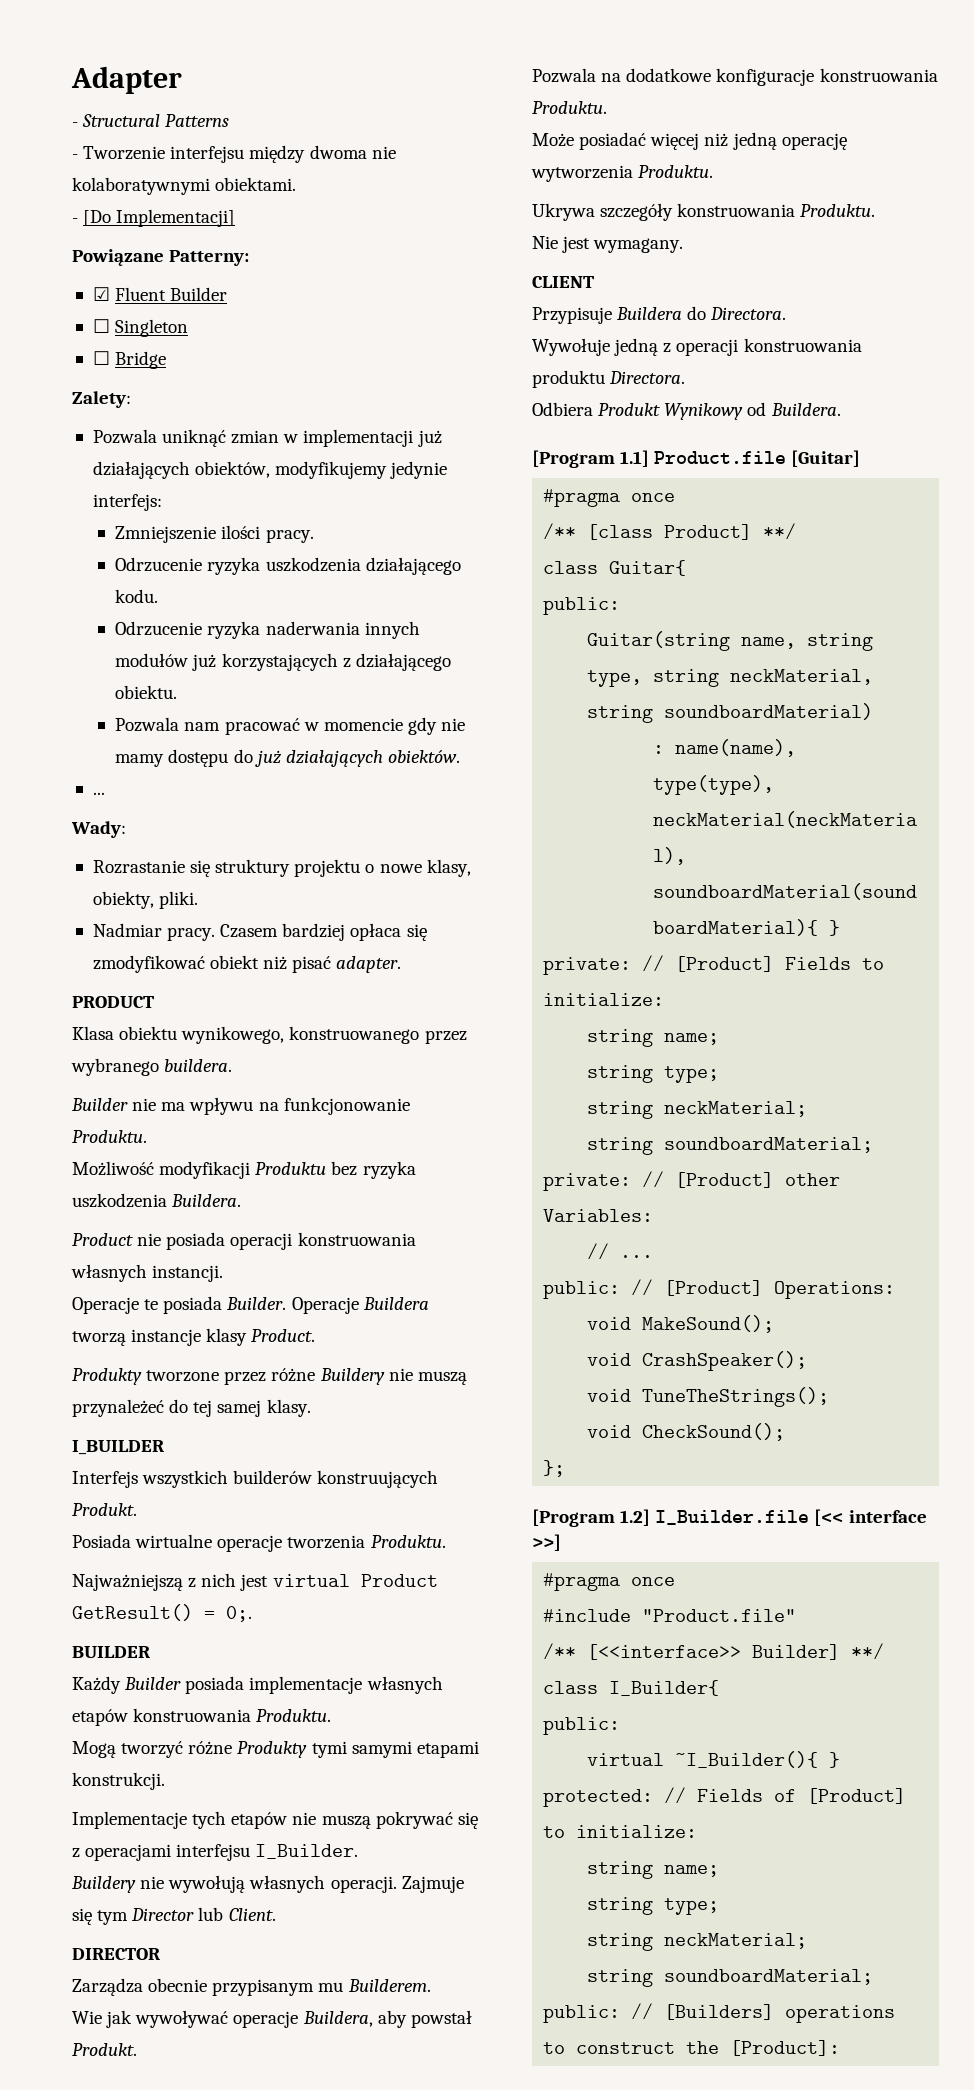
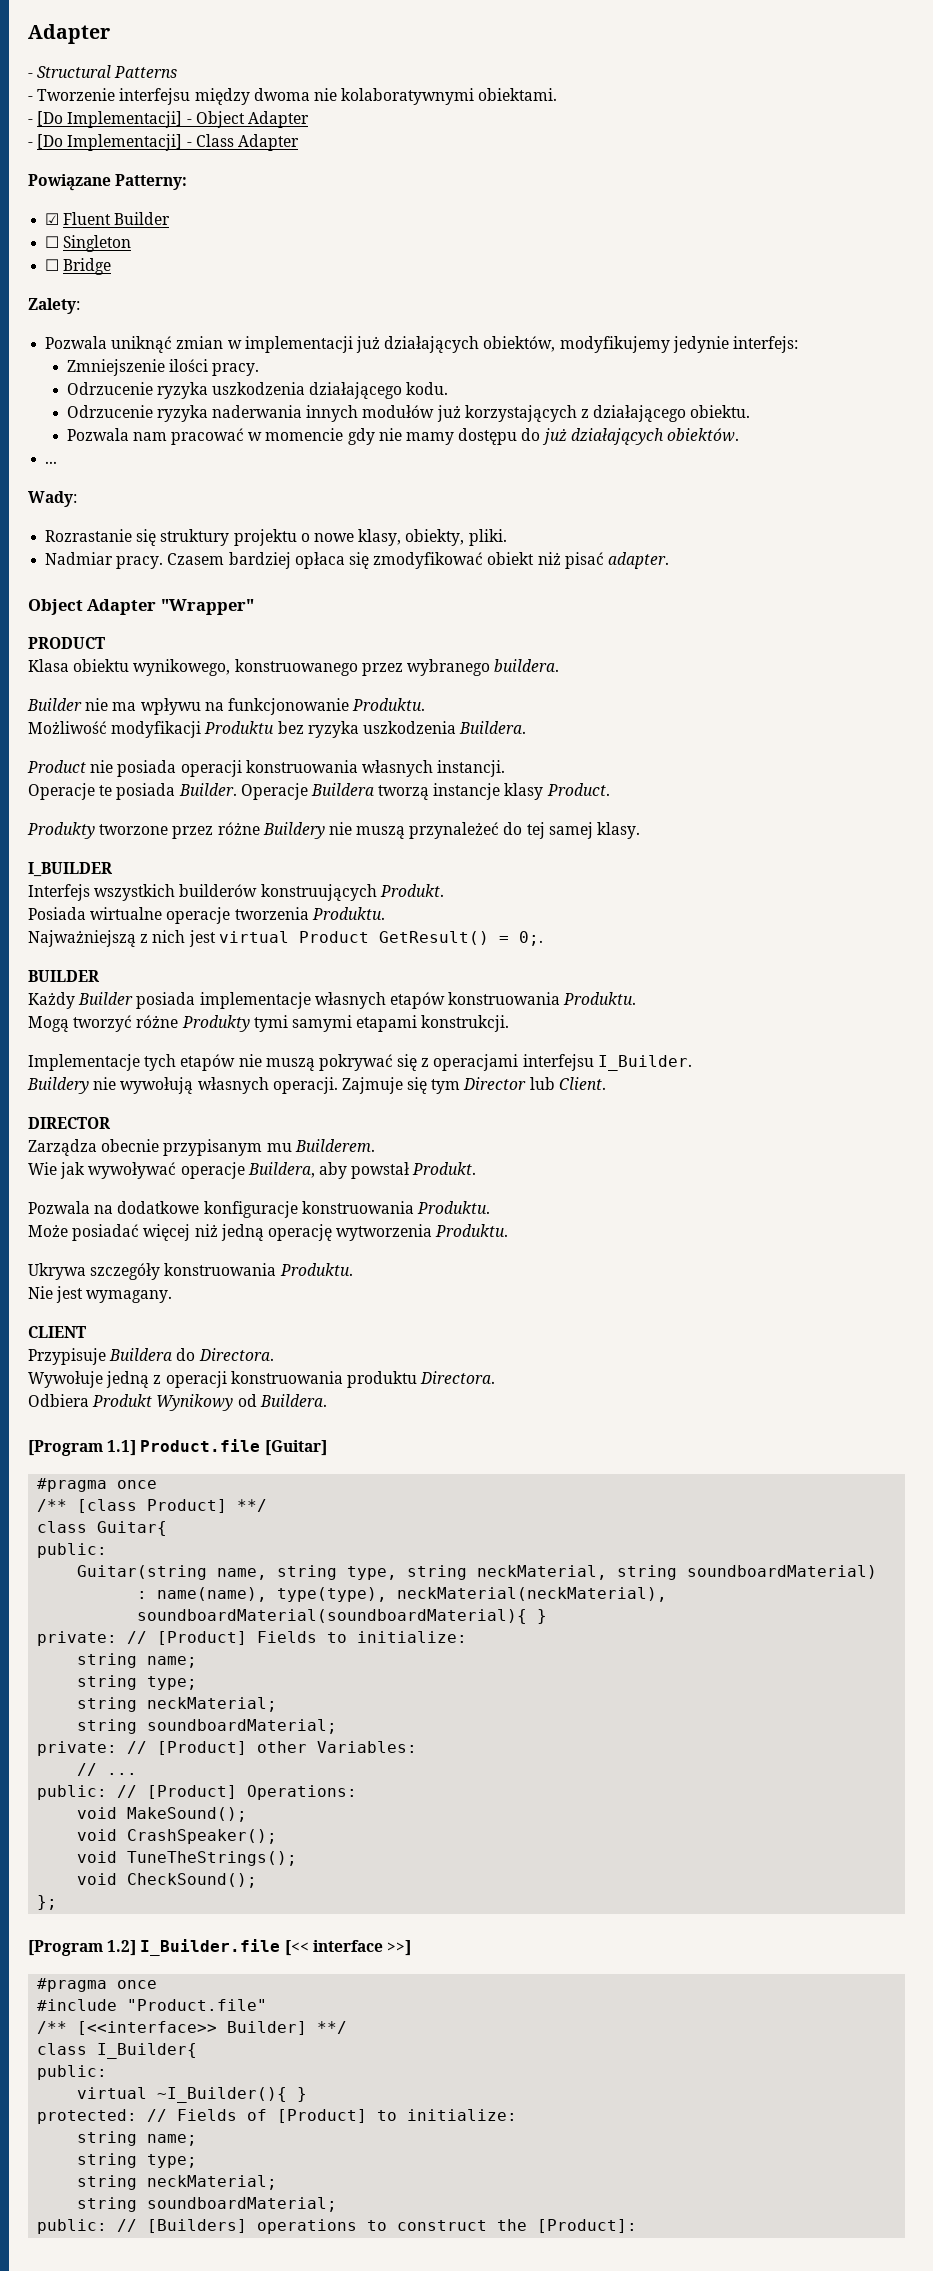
(236, 218) none -> [186,111,309,128] [28,134,299,151] - Object Adapter // - [Do Implementacji] - Class Adapter
(402, 964) none -> [28,599,254,615] // Object Adapter "Wrapper"

